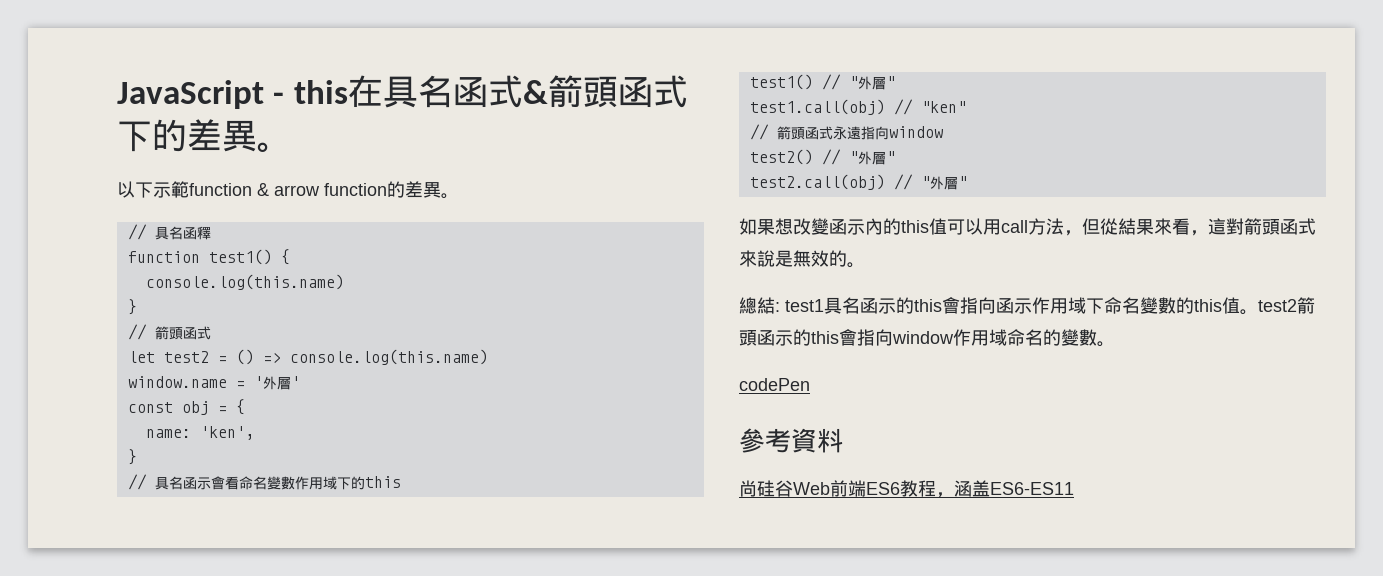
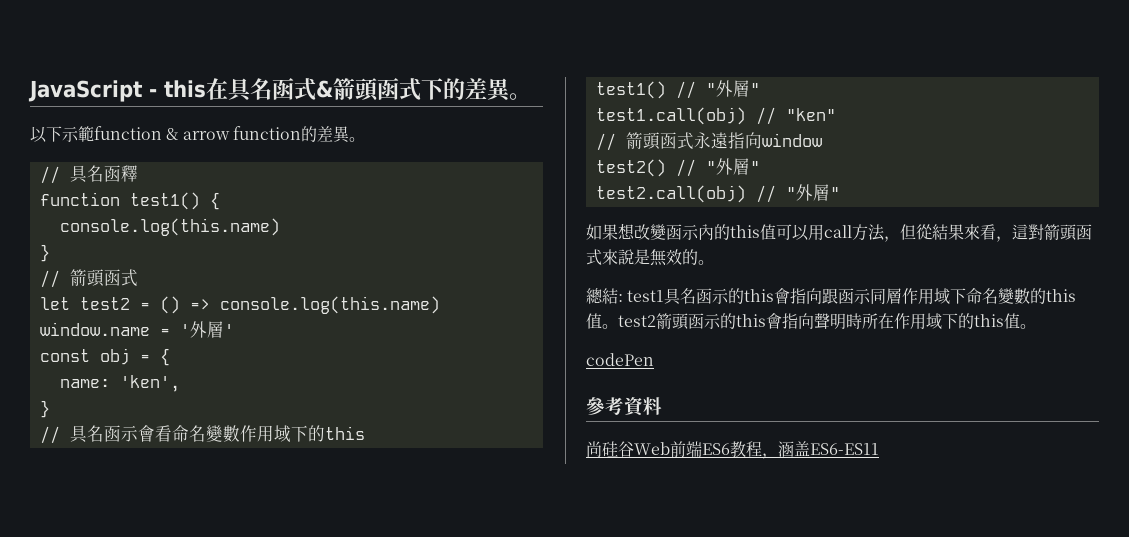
[996,298,1032,314] 函示 -> [822,288,903,304] 跟函示同層
[892,329,1097,346] window作用域命名的變數 -> [814,313,1020,330] 聲明時所在作用域下的this值

